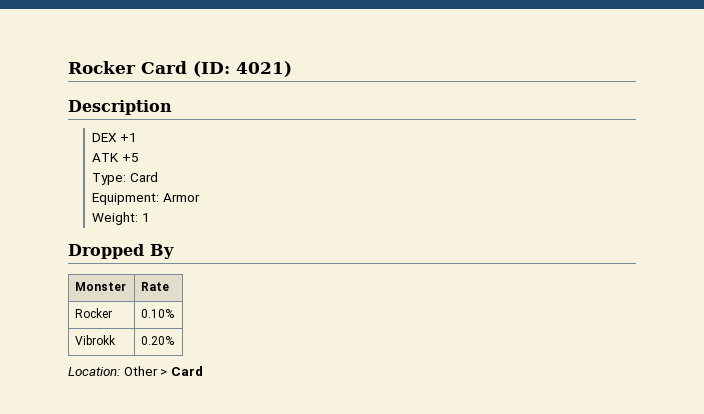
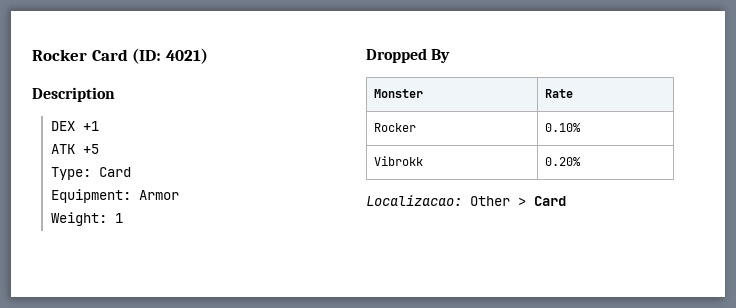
[68,367,120,376] Location: -> [366,195,462,206] Localizacao:

